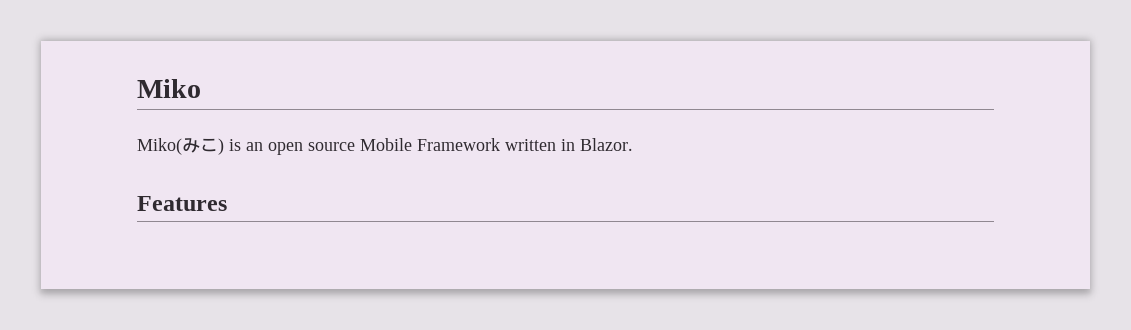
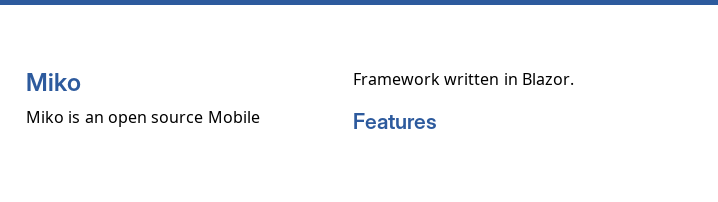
[137,138,224,155] Miko(みこ) -> [26,111,64,123] Miko

